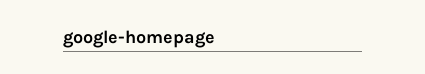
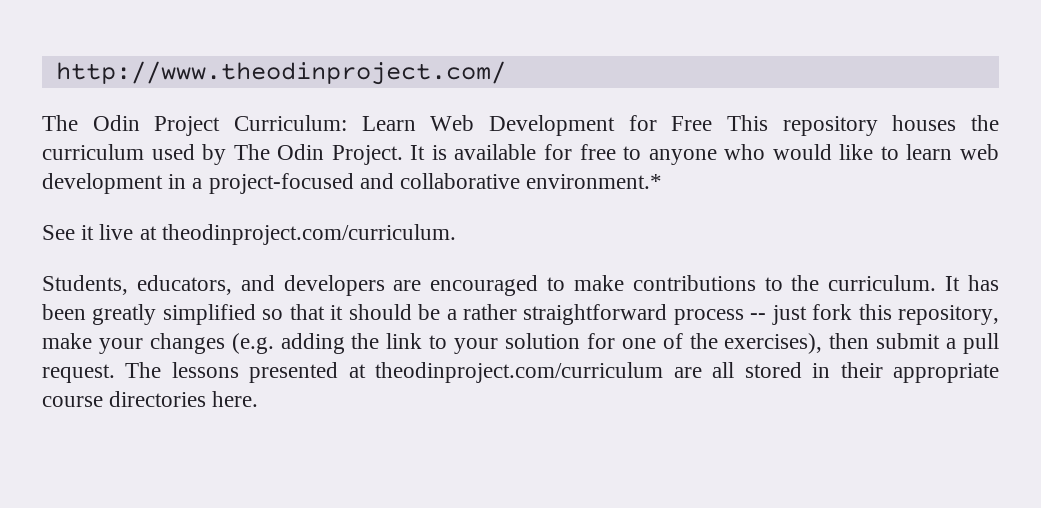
[63,30,215,48] google-homepage -> [55,61,506,85] [42,115,999,136] [42,144,999,165] [42,173,663,194] [42,224,456,245] [42,275,999,296] [42,304,999,325] [42,333,999,354] [42,362,1000,383] [42,391,259,407] http://www.theodinproject.com/ // The Odin Project Curriculum: Learn Web Development for Free This repository houses the curriculum used by The Odin Project. It is available for free to anyone who would like to learn web development in a project-focused and collaborative environment.* // See it live at theodinproject.com/curriculum. // Students, educators, and developers are encouraged to make contributions to the curriculum. It has been greatly simplified so that it should be a rather straightforward process -- just fork this repository, make your changes (e.g. adding the link to your solution for one of the exercises), then submit a pull request. The lessons presented at theodinproject.com/curriculum are all stored in their appropriate course directories here.

